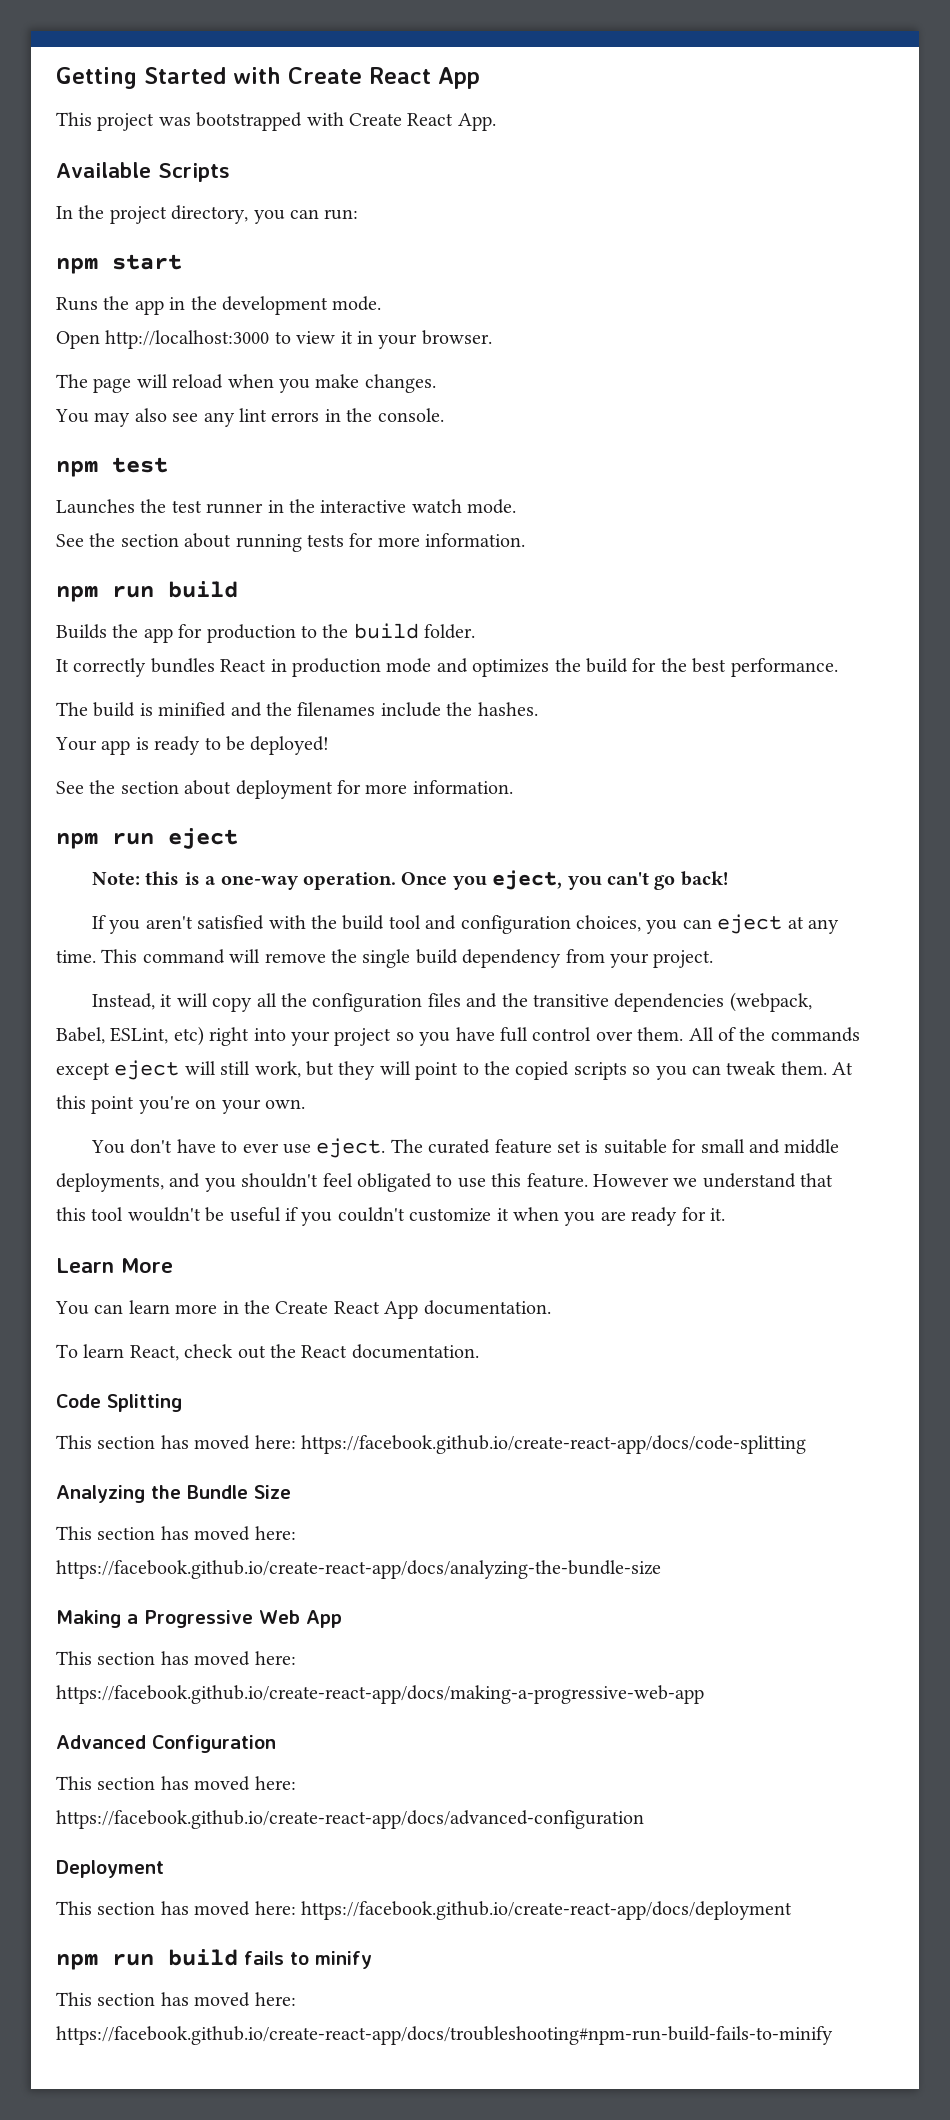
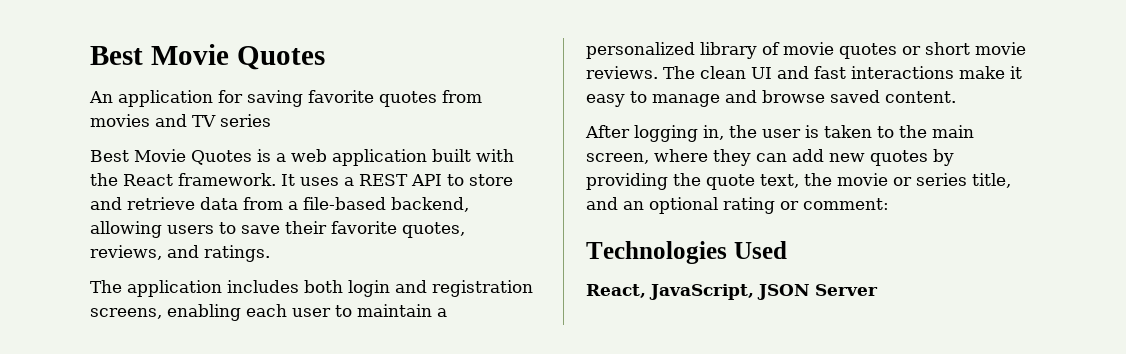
[56,67,480,89] [56,112,496,131] [56,162,230,182] [56,205,359,224] [56,254,182,274] [56,296,382,315] [56,330,492,349] [56,374,436,393] [55,408,444,427] [56,457,168,477] [56,499,517,514] [56,533,526,552] [56,581,238,602] [56,623,476,643] [56,658,838,677] [56,702,538,717] [55,736,330,755] [56,780,513,799] [56,828,238,849] [92,870,728,890] [92,914,840,934] [56,949,714,968] [92,992,812,1012] [56,1026,860,1046] [56,1060,854,1080] [56,1095,305,1114] [91,1138,840,1158] [56,1173,834,1192] [56,1207,725,1226] [56,1258,173,1273] [55,1300,551,1319] [56,1344,479,1361] [56,1394,182,1412] [56,1435,806,1454] [56,1485,291,1503] [56,1526,296,1541] [56,1560,661,1579] [56,1610,342,1628] [56,1651,296,1666] [56,1685,704,1704] [56,1735,276,1753] [56,1776,296,1791] [56,1810,644,1829] [56,1860,164,1878] [56,1901,792,1920] [56,1949,372,1970] [56,1992,296,2007] [56,2026,833,2045] Getting Started with Create React App // This project was bootstrapped with Create React App. // Available Scripts // In the project directory, you can run: // npm start // Runs the app in the development mode. // Open http://localhost:3000 to view it in your browser. // The page will reload when you make changes. // You may also see any lint errors in the console. // npm test // Launches the test runner in the interactive watch mode. // See the section about running tests for more information. // npm run build // Builds the app for production to the build folder. // It correctly bundles React in production mode and optimizes the build for the best performance. // The build is minified and the filenames include the hashes. // Your app is ready to be deployed! // See the section about deployment for more information. // npm run eject // Note: this is a one-way operation. Once you eject, you can't go back! // If you aren't satisfied with the build tool and configuration choices, you can eject at any time. This command will remove the single build dependency from your project. // Instead, it will copy all the configuration files and the transitive dependencies (webpack, Babel, ESLint, etc) right into your project so you have full control over them. All of the commands except eject will still work, but they will point to the copied scripts so you can tweak them. At this point you're on your own. // You don't have to ever use eject. The curated feature set is suitable for small and middle deployments, and you shouldn't feel obligated to use this feature. However we understand that this tool wouldn't be useful if you couldn't customize it when you are ready for it. // Learn More // You can learn more in the Create React App documentation. // To learn React, check out the React documentation. // Code Splitting // This section has moved here: https://facebook.github.io/create-react-app/docs/code-splitting // Analyzing the Bundle Size // This section has moved here: https://facebook.github.io/create-react-app/docs/analyzing-the-bundle-size // Making a Progressive Web App // This section has moved here: https://facebook.github.io/create-react-app/docs/making-a-progressive-web-app // Advanced Configuration // This section has moved here: https://facebook.github.io/create-react-app/docs/advanced-configuration // Deployment // This section has moved here: https://facebook.github.io/create-react-app/docs/deployment // npm run build fails to minify // This section has moved here: https://facebook.github.io/create-react-app/docs/troubleshooting#npm-run-build-fails-to-minify -> [90,44,325,70] [89,90,482,107] [90,114,271,127] [90,149,514,166] [90,173,513,186] [90,197,469,212] [90,221,465,238] [90,245,270,262] [90,280,533,297] [90,304,447,321] [586,42,1026,59] [586,66,1022,79] [586,90,956,107] [585,125,974,142] [586,149,954,166] [586,173,1011,190] [586,197,889,214] [586,241,787,264] [586,284,878,300] Best Movie Quotes // An application for saving favorite quotes from movies and TV series // Best Movie Quotes is a web application built with the React framework. It uses a REST API to store and retrieve data from a file-based backend, allowing users to save their favorite quotes, reviews, and ratings. // The application includes both login and registration screens, enabling each user to maintain a personalized library of movie quotes or short movie reviews. The clean UI and fast interactions make it easy to manage and browse saved content. // After logging in, the user is taken to the main screen, where they can add new quotes by providing the quote text, the movie or series title, and an optional rating or comment: // Technologies Used // React, JavaScript, JSON Server

